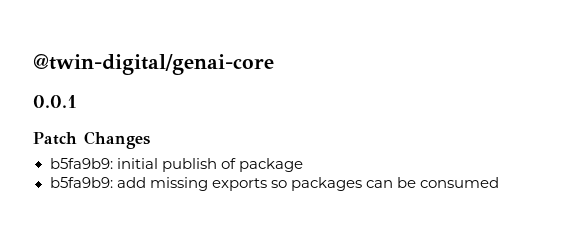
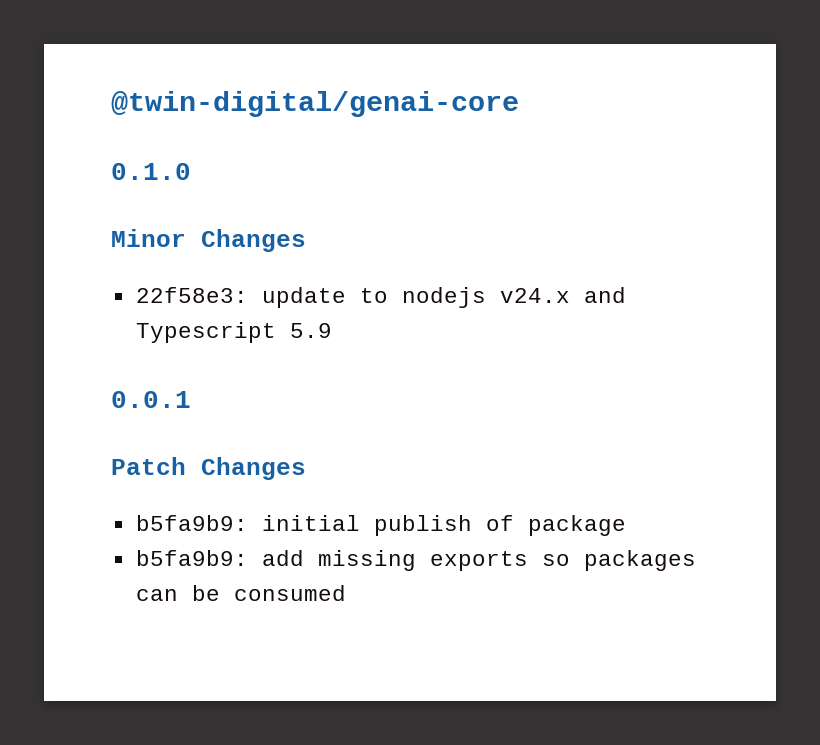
(274, 64) none -> [111,163,191,180] [111,229,306,252] [135,287,626,308] [135,322,332,343] // 0.1.0 // Minor Changes // 22f58e3: update to nodejs v24.x and Typescript 5.9

